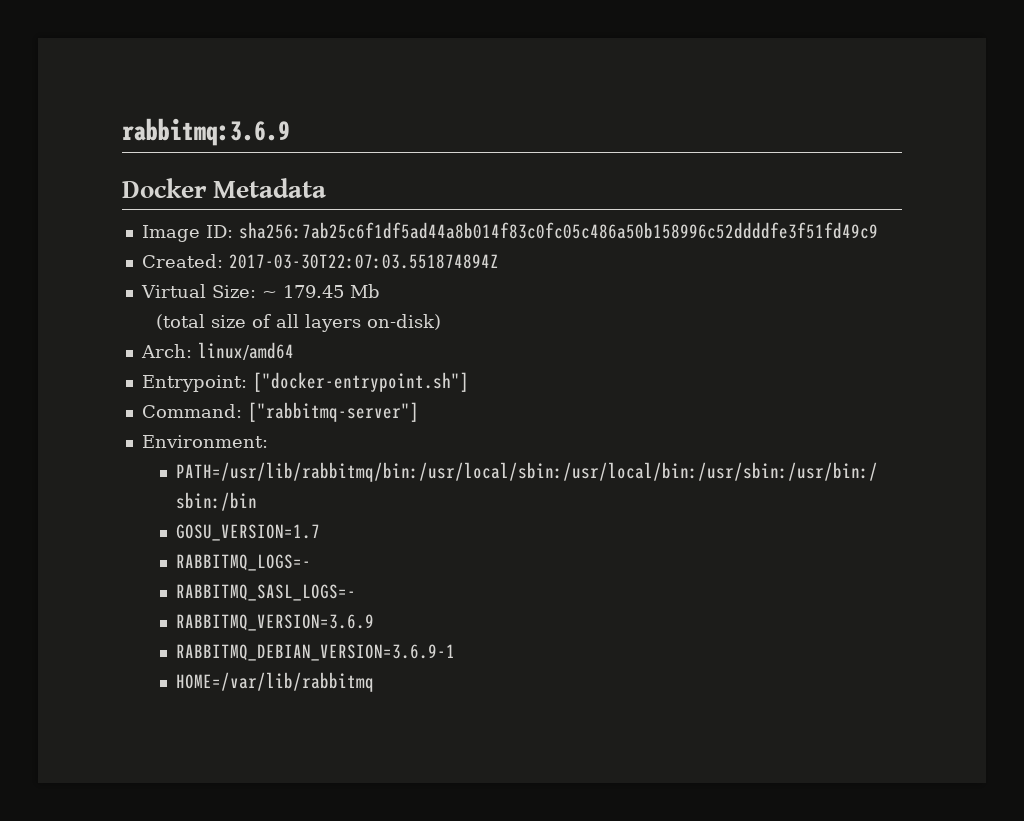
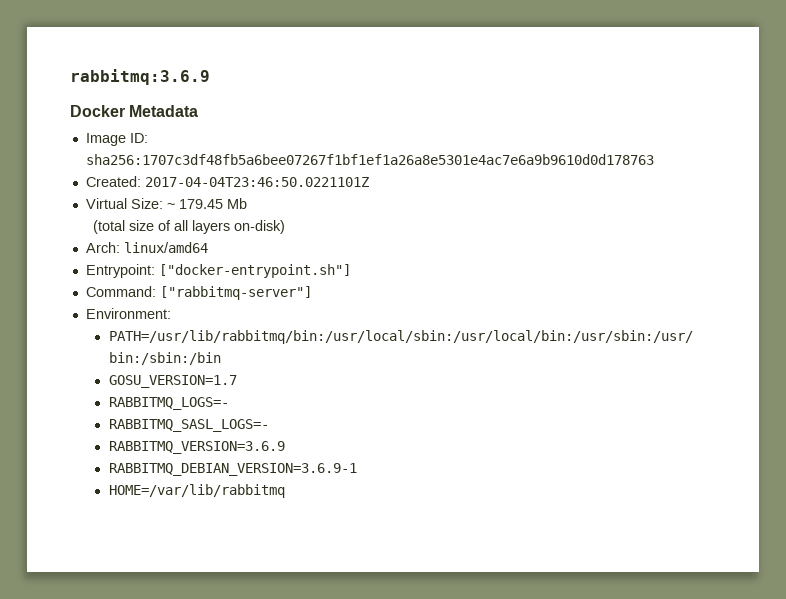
[238,222,878,239] sha256:7ab25c6f1df5ad44a8b014f83c0fc05c486a50b158996c52ddddfe3f51fd49c9 -> [85,154,654,165] sha256:1707c3df48fb5a6bee07267f1bf1ef1a26a8e5301e4ac7e6a9b9610d0d178763
[228,254,499,269] 2017-03-30T22:07:03.551874894Z -> [144,177,369,187] 2017-04-04T23:46:50.0221101Z

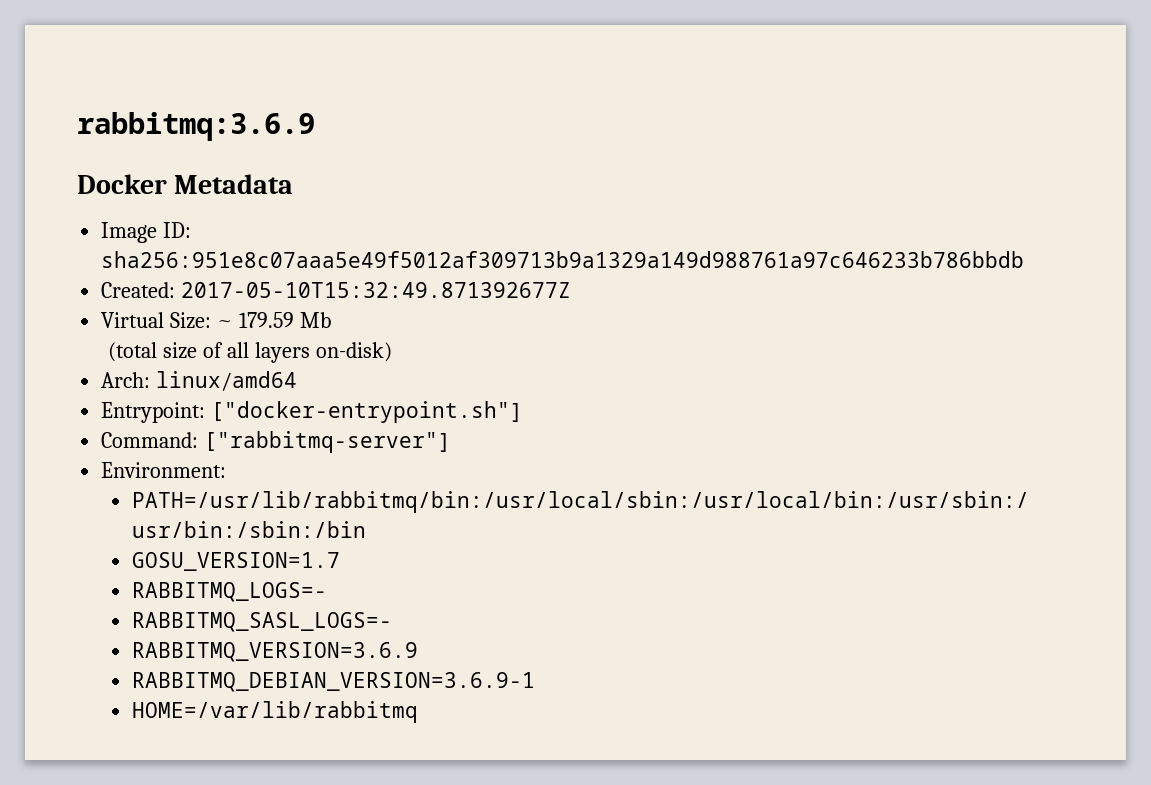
[85,154,654,165] sha256:1707c3df48fb5a6bee07267f1bf1ef1a26a8e5301e4ac7e6a9b9610d0d178763 -> [101,251,1025,268] sha256:951e8c07aaa5e49f5012af309713b9a1329a149d988761a97c646233b786bbdb
[144,177,369,187] 2017-04-04T23:46:50.0221101Z -> [181,282,572,298] 2017-05-10T15:32:49.871392677Z
[178,199,223,209] 179.45 -> [239,312,295,328] 179.59

